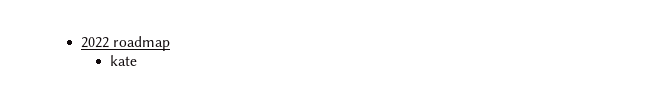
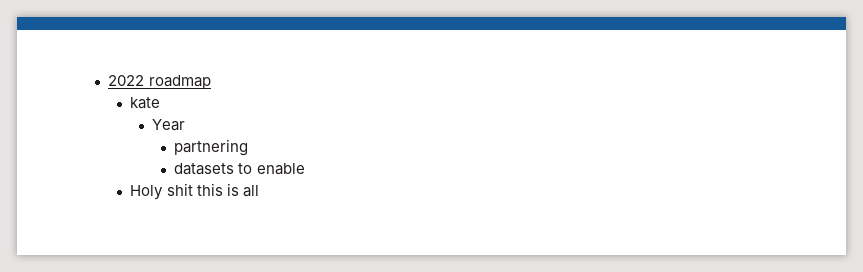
(137, 60) none -> [152,119,186,131] [174,139,249,156] [174,163,305,175] [130,183,259,200] // Year // partnering // datasets to enable // Holy shit this is all

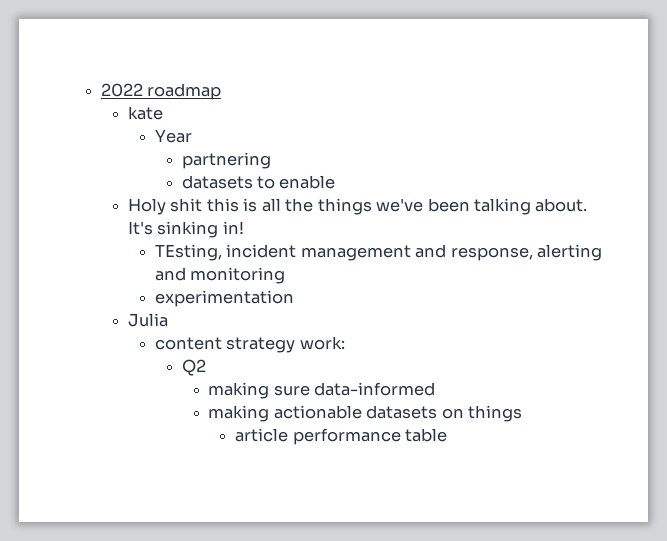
(259, 191) none -> [285,198,588,215] [127,221,244,238] [154,244,602,261] [154,267,286,284] [154,290,294,307] [127,313,168,327] [154,336,345,353] [181,359,206,376] [208,382,436,399] [208,405,523,422] [235,428,448,445] the things we've been talking about. It's sinking in! // TEsting, incident management and response, alerting and monitoring // experimentation // Julia // content strategy work: // Q2 // making sure data-informed // making actionable datasets on things // article performance table

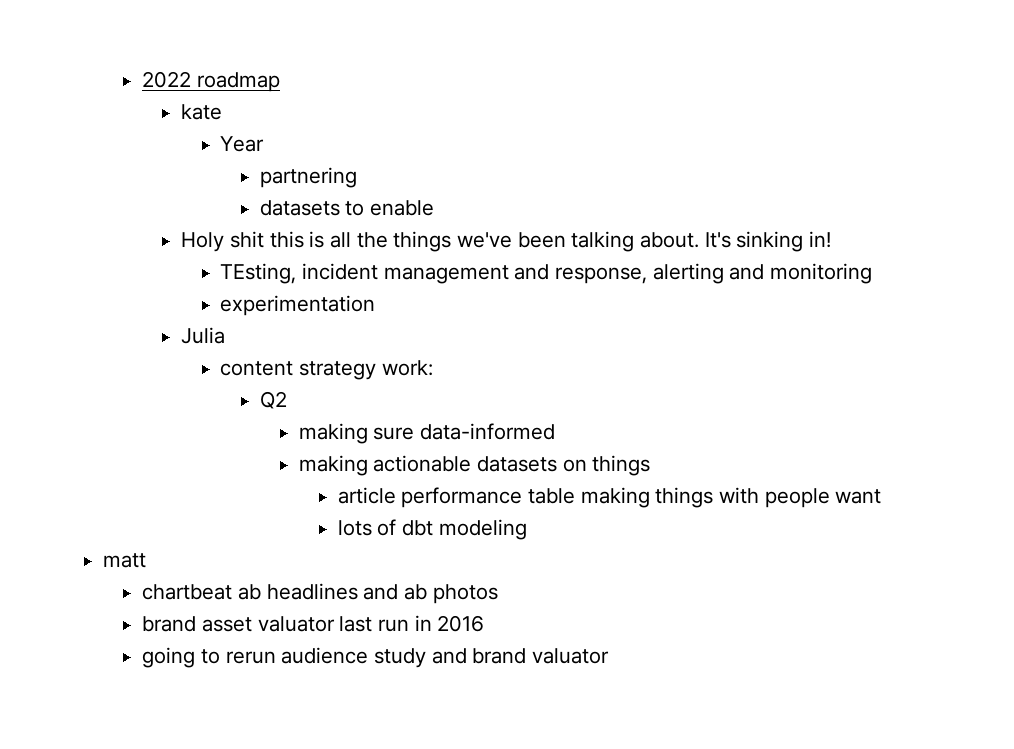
(448, 435) none -> [580,487,882,508] [337,519,527,540] [103,553,147,568] [142,583,498,604] [142,615,485,632] [142,647,609,668] making things with people want // lots of dbt modeling // matt // chartbeat ab headlines and ab photos // brand asset valuator last run in 2016 // going to rerun audience study and brand valuator

